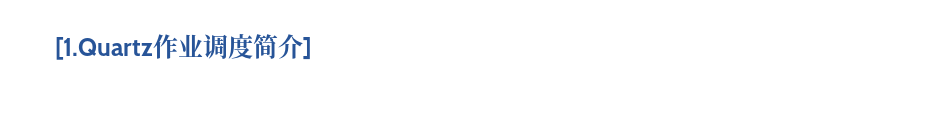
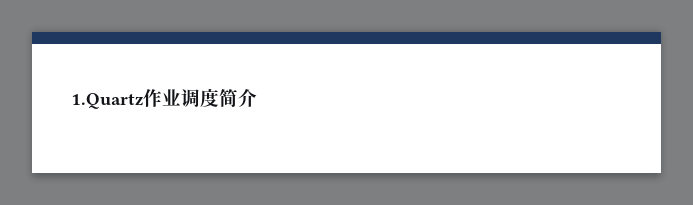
[55,37,153,60] [1.Quartz -> [71,93,143,109] 1.Quartz
[303,37,312,60] ] -> (257, 98) none

